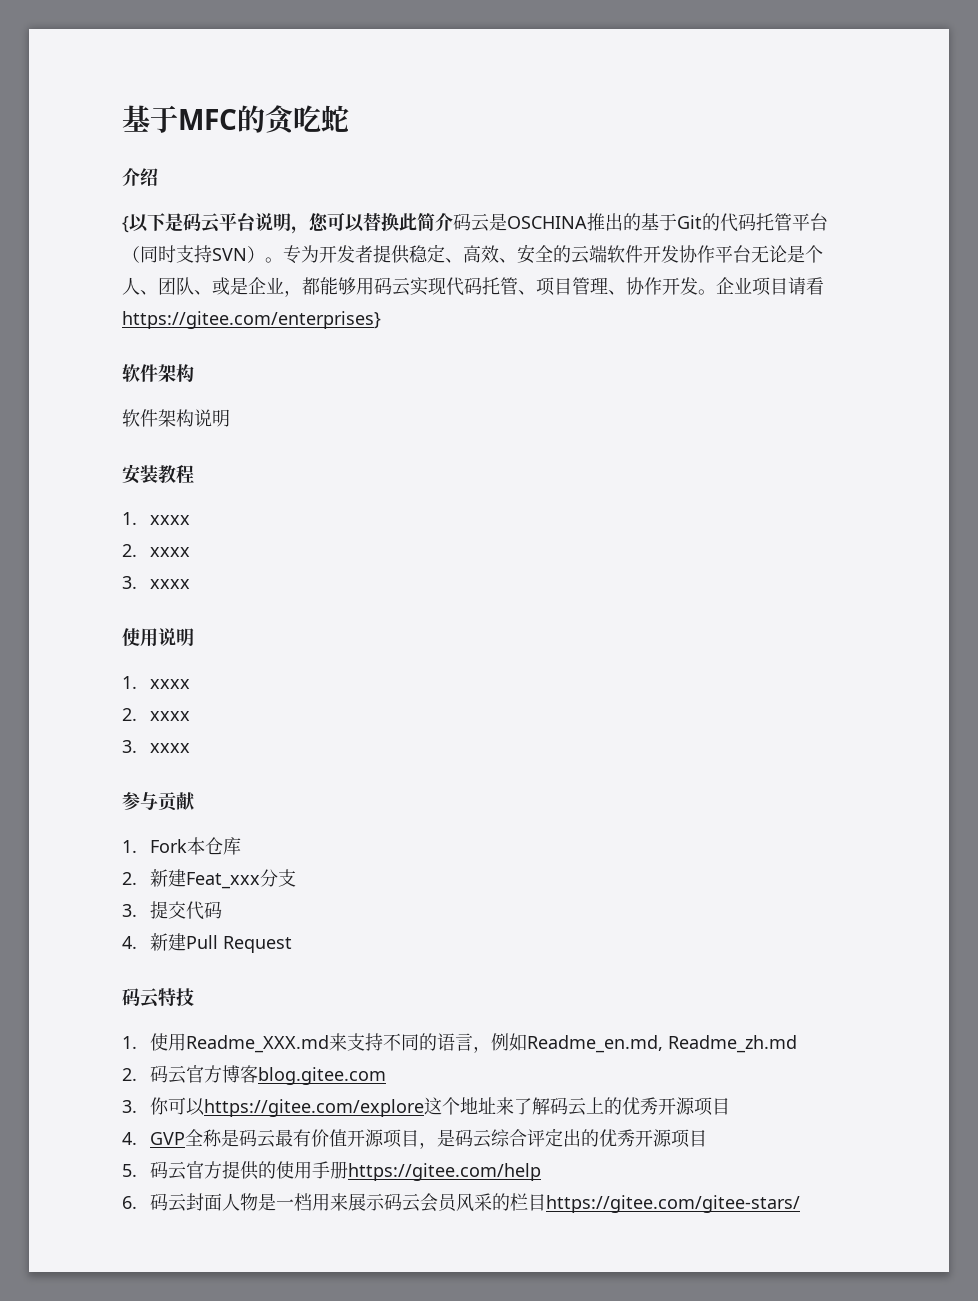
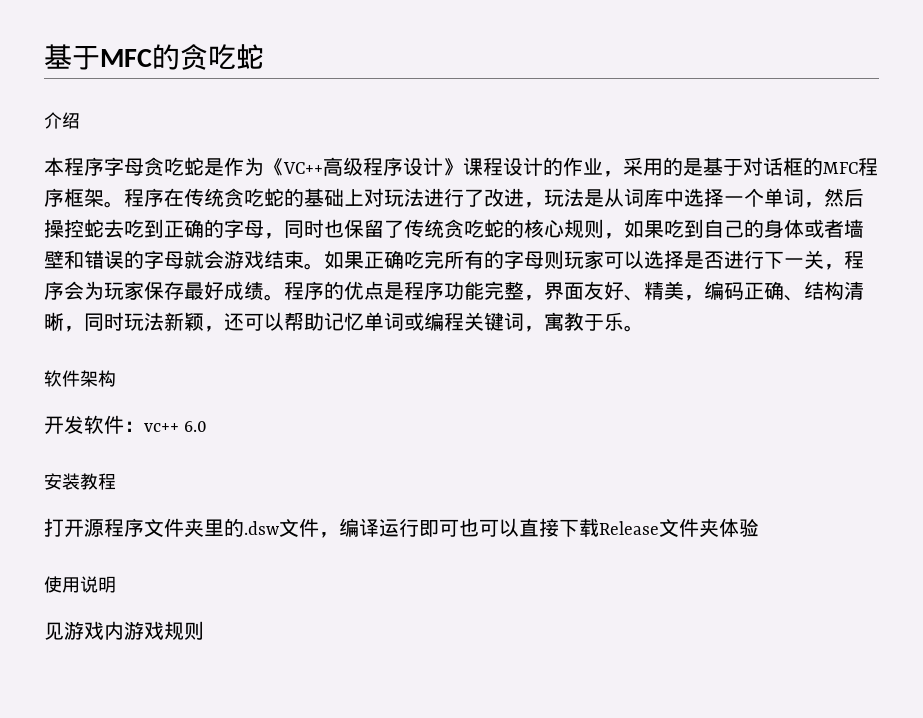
[122,212,828,234] [122,244,823,264] [122,277,824,297] [122,311,381,329] [122,364,194,382] [122,409,230,427] [122,464,194,484] [122,512,190,525] [122,544,190,557] [122,576,190,589] [122,628,194,647] [122,676,190,689] [122,708,190,721] [122,740,190,753] [122,792,195,812] [122,837,241,855] [122,869,296,889] [122,901,222,920] [122,933,292,953] [122,988,194,1008] [122,1033,797,1053] [122,1065,386,1085] [122,1097,730,1117] [122,1128,707,1149] [122,1161,541,1181] [122,1193,800,1213] {以下是码云平台说明，您可以替换此简介码云是OSCHINA推出的基于Git的代码托管平台（同时支持SVN）。专为开发者提供稳定、高效、安全的云端软件开发协作平台无论是个人、团队、或是企业，都能够用码云实现代码托管、项目管理、协作开发。企业项目请看https://gitee.com/enterprises} // 软件架构 // 软件架构说明 // 安装教程 // 1. xxxx // 2. xxxx // 3. xxxx // 使用说明 // 1. xxxx // 2. xxxx // 3. xxxx // 参与贡献 // 1. Fork本仓库 // 2.新建Feat_xxx分支 // 3.提交代码 // 4.新建Pull Request // 码云特技 // 1.使用Readme_XXX.md来支持不同的语言，例如Readme_en.md, Readme_zh.md // 2.码云官方博客blog.gitee.com // 3.你可以https://gitee.com/explore这个地址来了解码云上的优秀开源项目 // 4. GVP全称是码云最有价值开源项目，是码云综合评定出的优秀开源项目 // 5.码云官方提供的使用手册https://gitee.com/help // 6.码云封面人物是一档用来展示码云会员风采的栏目https://gitee.com/gitee-stars/ -> [44,157,878,177] [44,188,864,208] [44,219,864,239] [44,250,864,270] [44,281,864,301] [44,312,644,332] [44,370,116,387] [44,415,208,434] [44,473,116,490] [44,518,759,538] [44,576,116,593] [44,621,204,640] 本程序字母贪吃蛇是作为《VC++高级程序设计》课程设计的作业，采用的是基于对话框的MFC程序框架。程序在传统贪吃蛇的基础上对玩法进行了改进，玩法是从词库中选择一个单词，然后操控蛇去吃到正确的字母，同时也保留了传统贪吃蛇的核心规则，如果吃到自己的身体或者墙壁和错误的字母就会游戏结束。如果正确吃完所有的字母则玩家可以选择是否进行下一关，程序会为玩家保存最好成绩。程序的优点是程序功能完整，界面友好、精美，编码正确、结构清晰，同时玩法新颖，还可以帮助记忆单词或编程关键词，寓教于乐。 // 软件架构 // 开发软件：vc++ 6.0 // 安装教程 // 打开源程序文件夹里的.dsw文件，编译运行即可也可以直接下载Release文件夹体验 // 使用说明 // 见游戏内游戏规则

